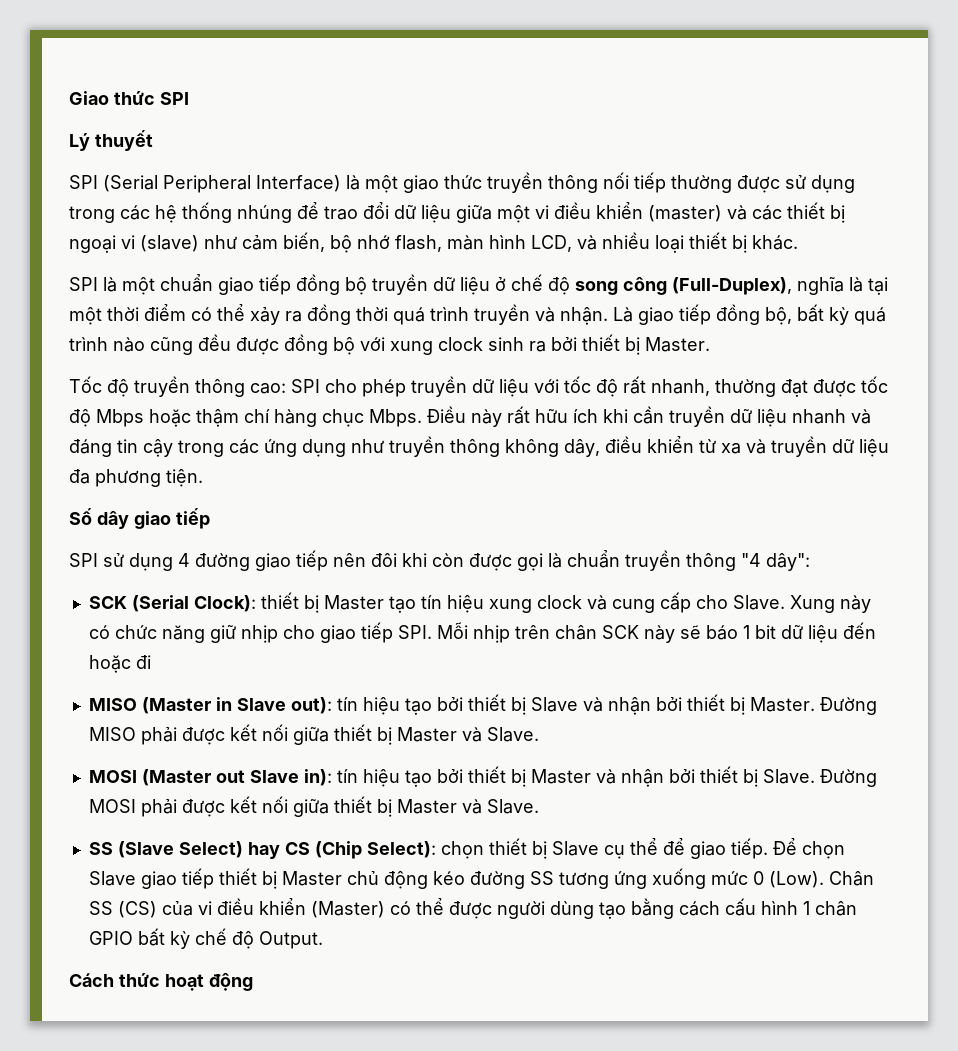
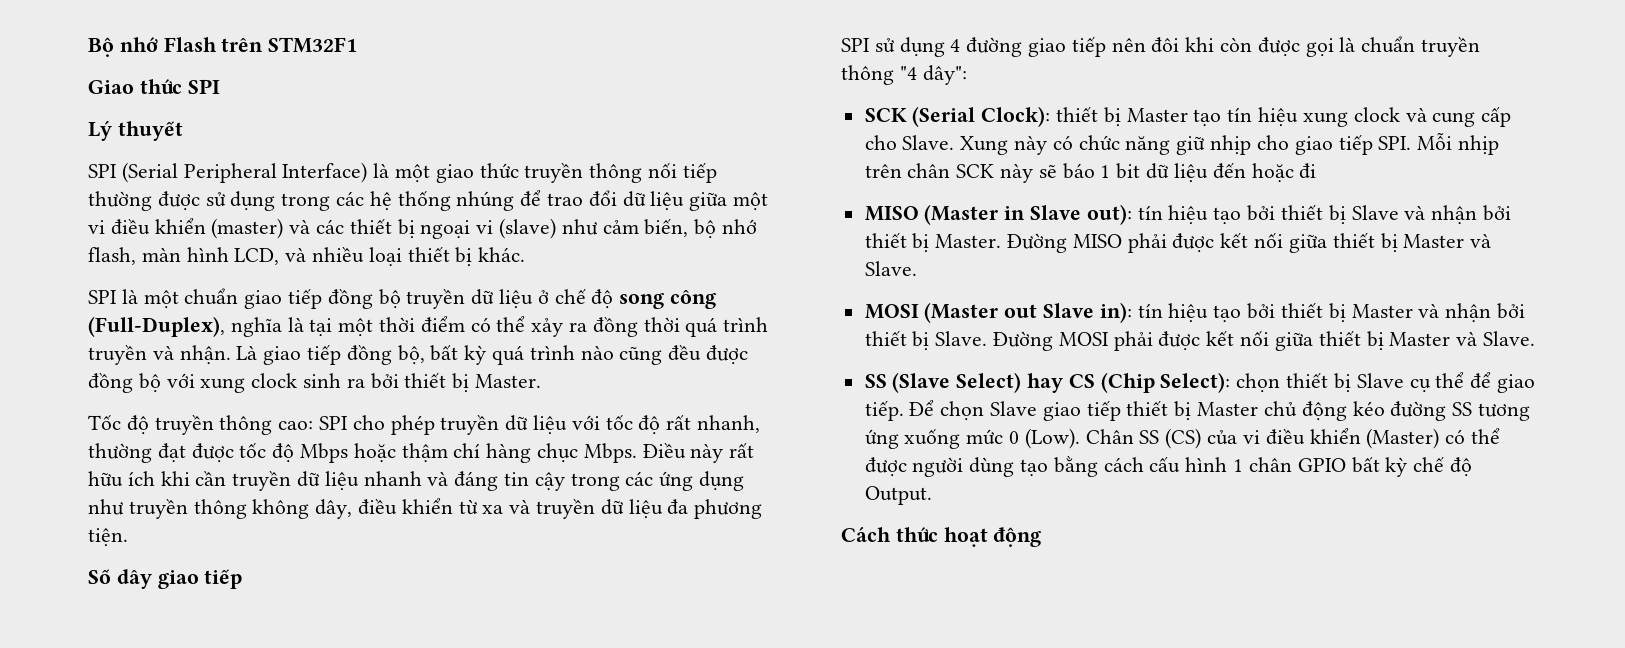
(69, 98) none -> [88,37,358,57] Bộ nhớ Flash trên STM32F1 //

